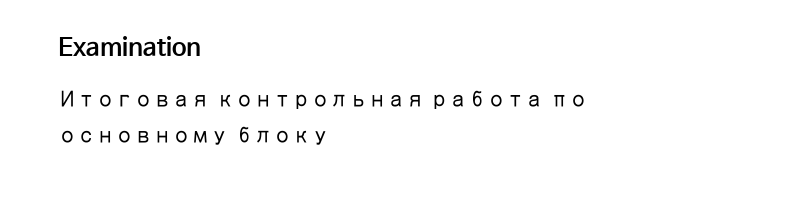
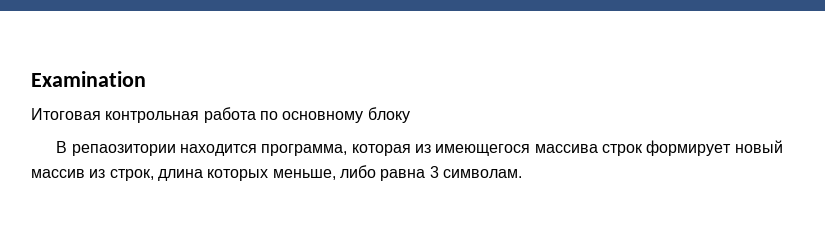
(330, 135) none -> [56,140,783,156] [31,165,522,181] // В репаозитории находится программа, которая из имеющегося массива строк формирует новый массив из строк, длина которых меньше, либо равна 3 символам.

